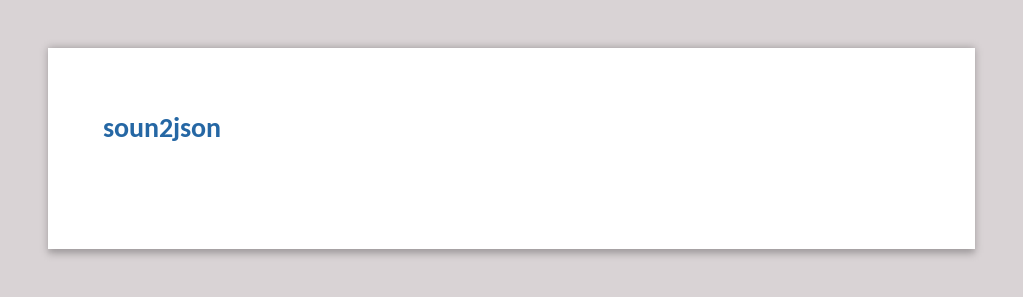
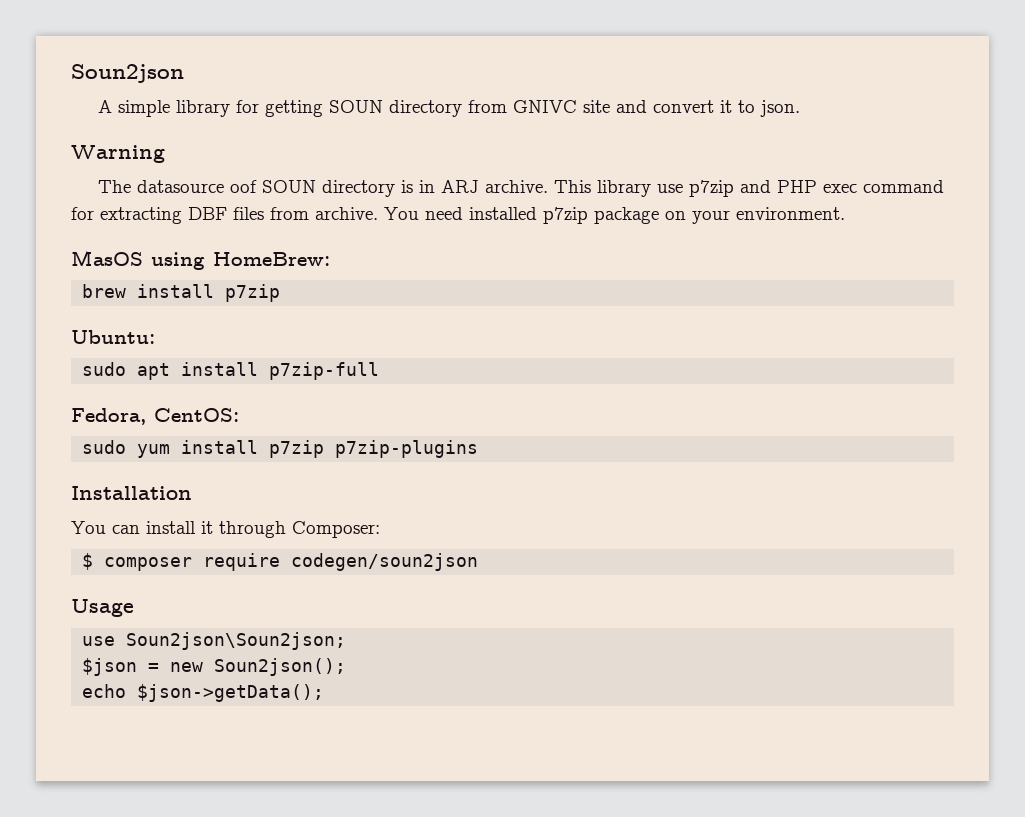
[103,117,221,141] soun2json -> [71,64,184,83] [97,100,800,117] [71,145,165,163] [97,180,944,197] [71,207,845,224] [71,250,330,270] [82,284,281,302] [71,330,155,344] [82,362,380,380] [71,408,239,425] [82,440,479,458] [71,486,192,500] [71,521,380,538] [82,553,479,571] [71,599,134,617] [82,632,347,650] [82,658,347,676] [82,684,325,702] Soun2json // A simple library for getting SOUN directory from GNIVC site and convert it to json. // Warning // The datasource oof SOUN directory is in ARJ archive. This library use p7zip and PHP exec command for extracting DBF files from archive. You need installed p7zip package on your environment. // MasOS using HomeBrew: // brew install p7zip // Ubuntu: // sudo apt install p7zip-full // Fedora, CentOS: // sudo yum install p7zip p7zip-plugins // Installation // You can install it through Composer: // $ composer require codegen/soun2json // Usage // use Soun2json\Soun2json; // $json = new Soun2json(); // echo $json->getData();

